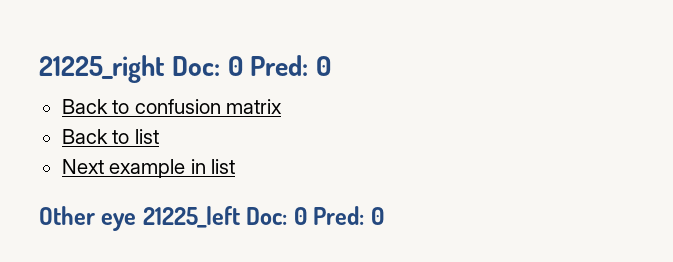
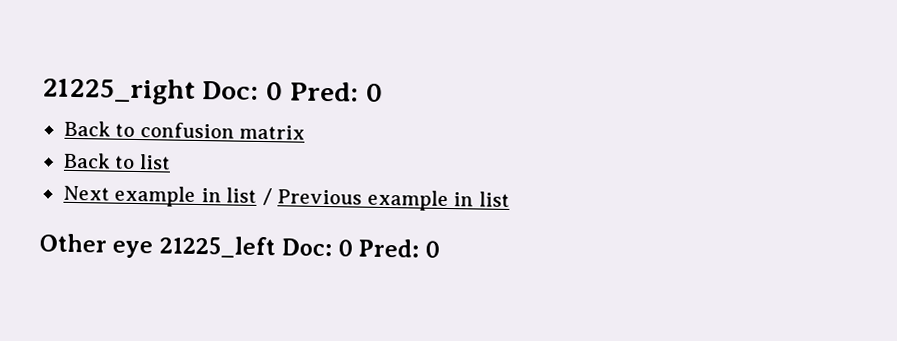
(236, 166) none -> [261,188,510,212] / Previous example in list

